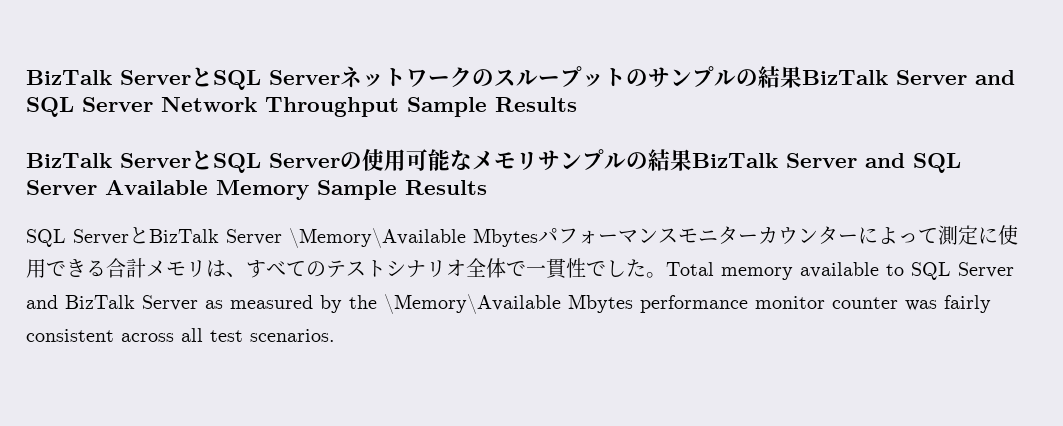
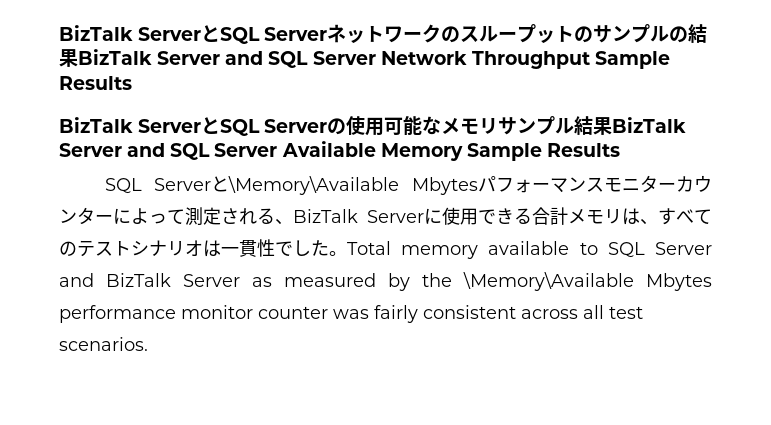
[626,152,648,169] の -> (575, 126) none
[149,229,282,245] BizTalk Server -> (230, 184) none
(978, 235) none -> [221,208,424,225] される、BizTalk Server
[466,258,526,278] 全体で -> [203,240,221,257] は

